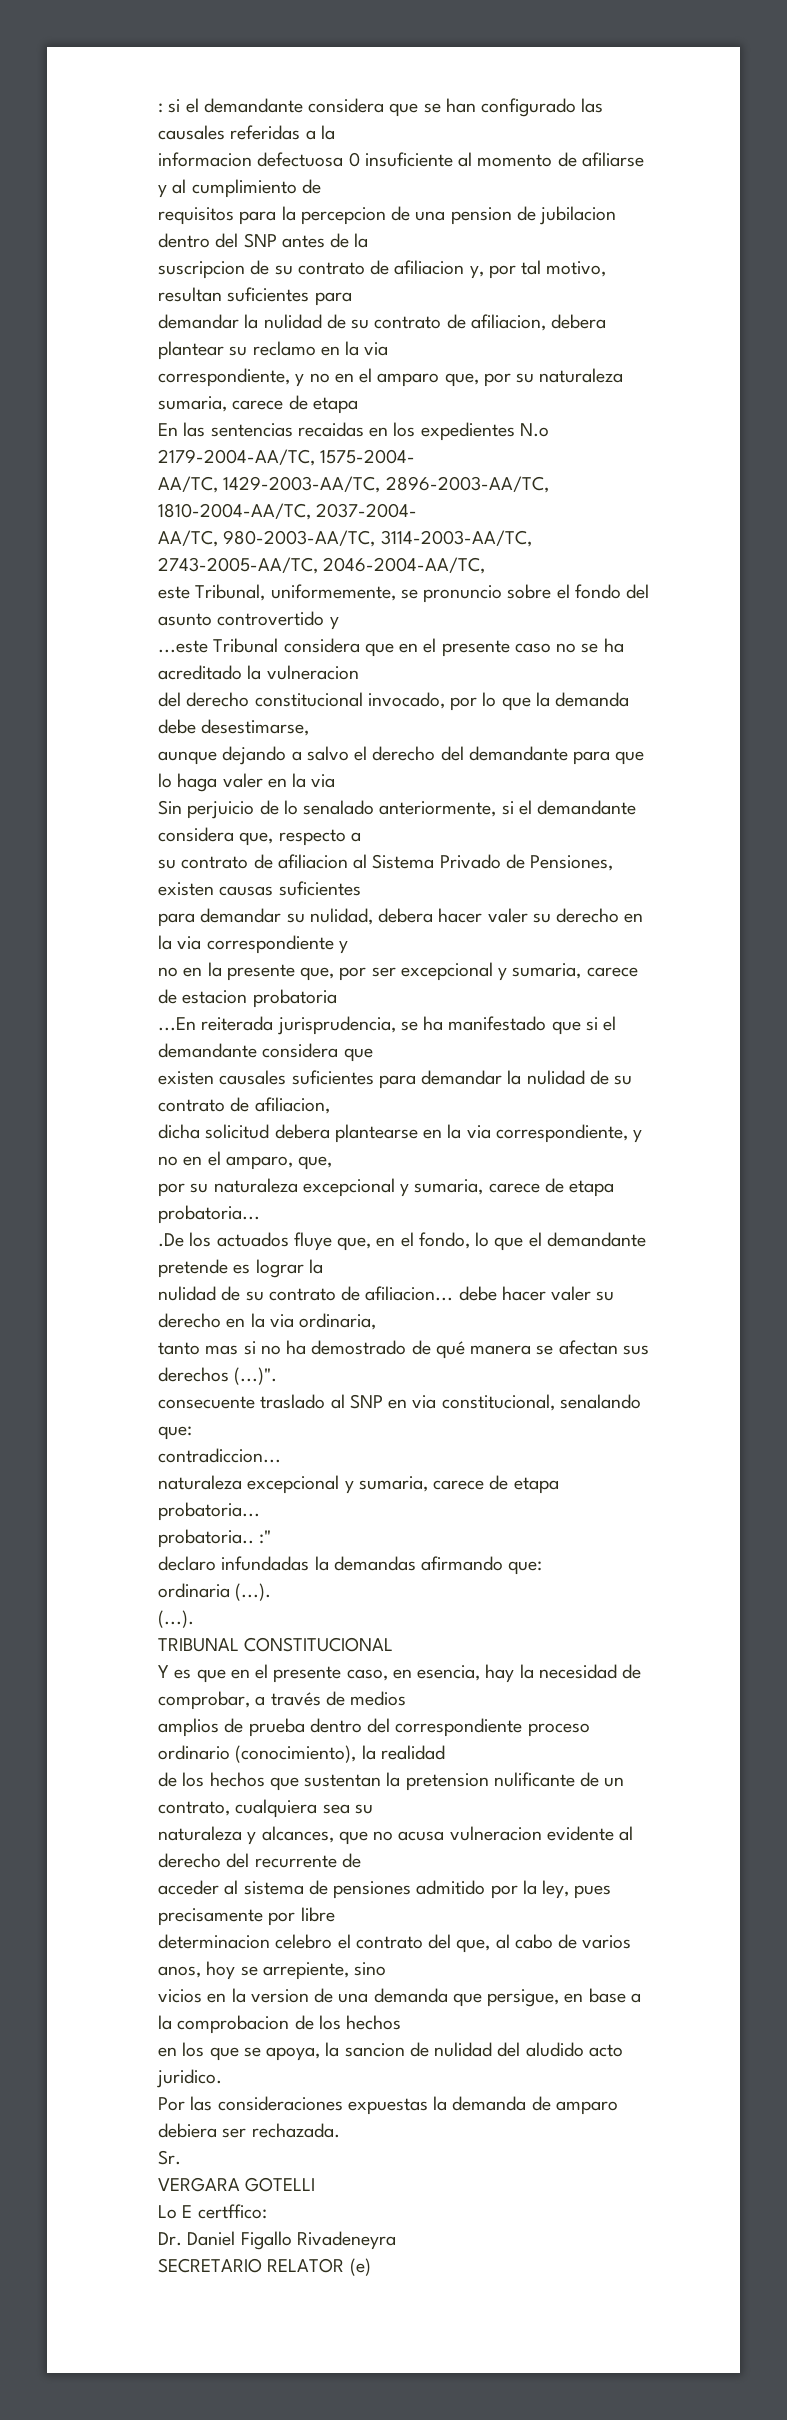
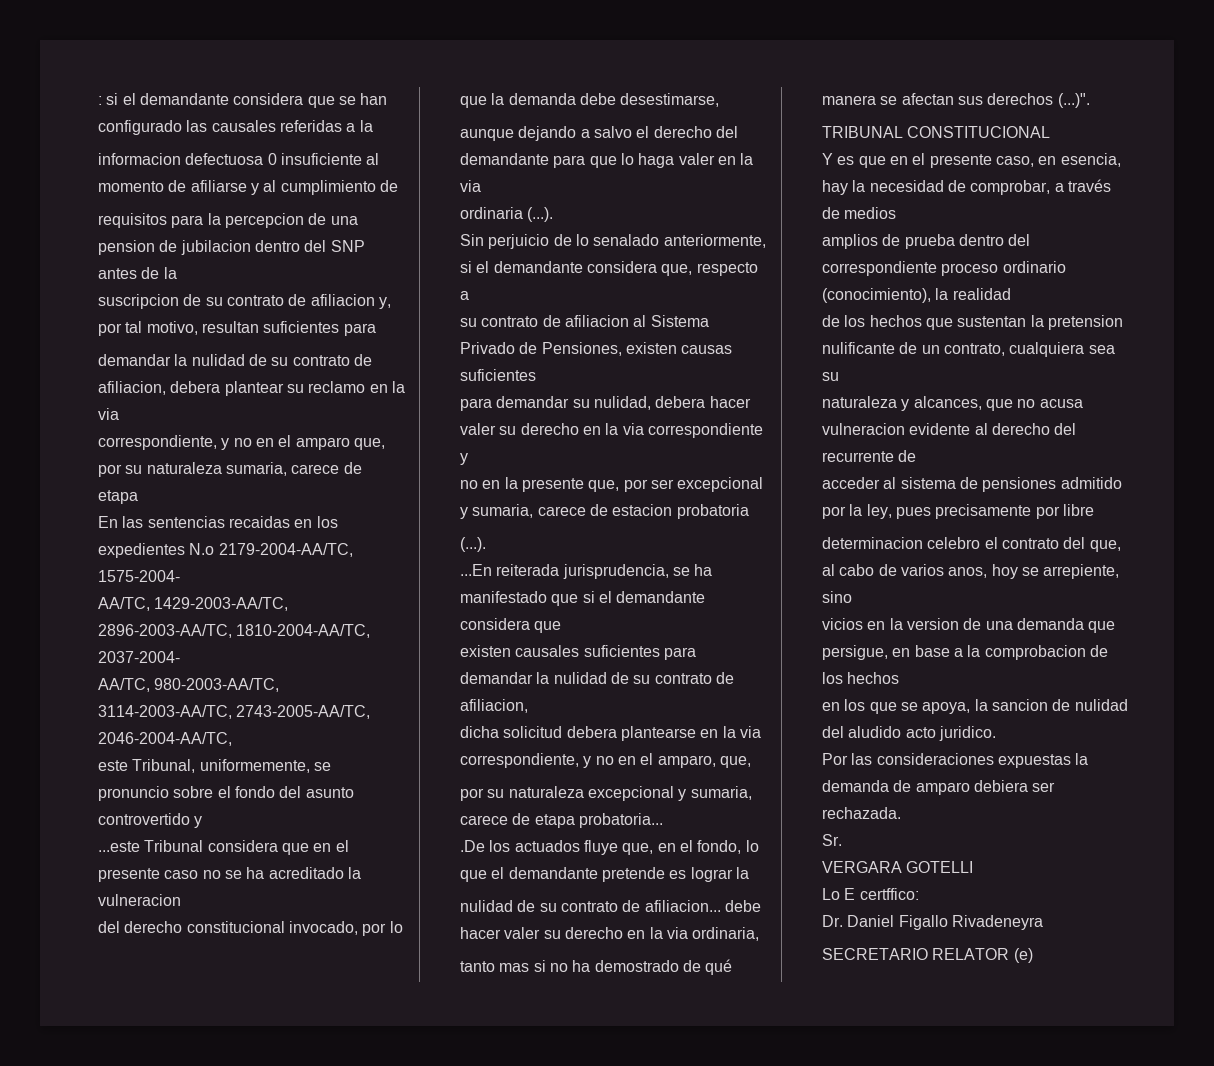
(336, 781) none -> [459,207,554,222] // ordinaria (...).
(337, 998) none -> [459,537,486,552] // (...).
[158,1394,641,1411] [158,1426,193,1440] [158,1448,282,1463] [158,1475,559,1494] [158,1502,261,1521] [158,1529,272,1548] [158,1556,543,1575] [158,1583,272,1601] [158,1610,195,1628] // consecuente traslado al SNP en via constitucional, senalando que: // contradiccion... // naturaleza excepcional y sumaria, carece de etapa probatoria... // probatoria.. :" // declaro infundadas la demandas afirmando que: // ordinaria (...). // (...). -> (1090, 100) none

